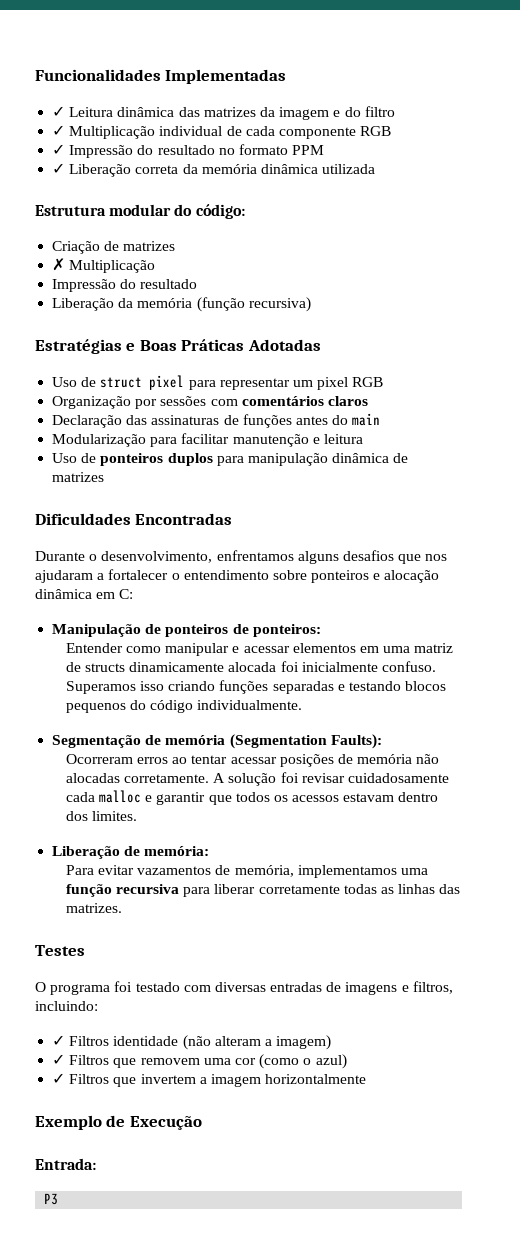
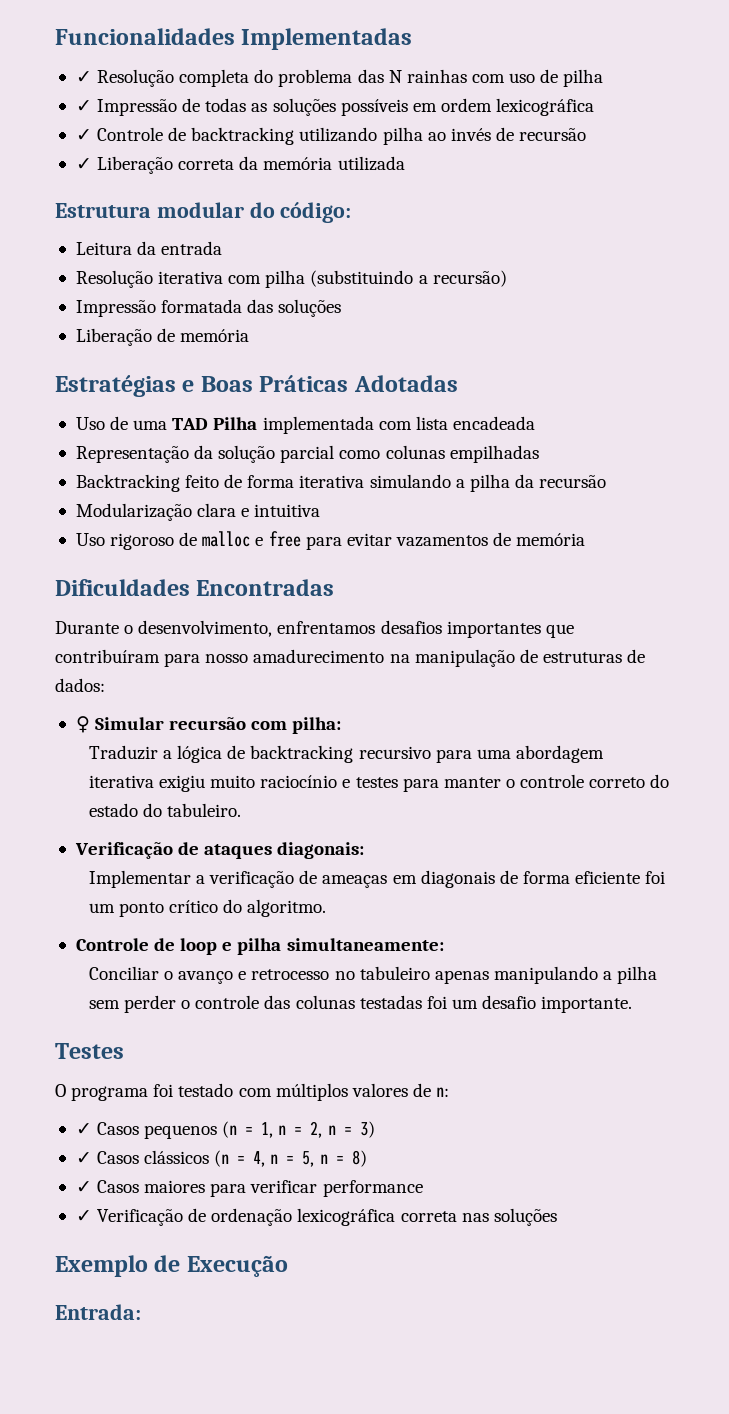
[69,106,395,120] [52,125,392,139] [52,144,325,158] Leitura dinâmica das matrizes da imagem e do filtro // ✓ Multiplicação individual de cada componente RGB // ✓ Impressão do resultado no formato PPM -> [97,69,604,87] [75,98,595,116] [75,127,587,145] Resolução completa do problema das N rainhas com uso de pilha // ✓ Impressão de todas as soluções possíveis em ordem lexicográfica // ✓ Controle de backtracking utilizando pilha ao invés de recursão
[260,164,318,174] dinâmica -> (333, 163) none
[52,241,176,254] [52,258,156,273] [52,279,198,292] [52,297,311,312] Criação de matrizes // ✗ Multiplicação // Impressão do resultado // Liberação da memória (função recursiva) -> [75,241,223,255] [75,270,507,288] [75,299,342,317] [75,328,250,346] Leitura da entrada // Resolução iterativa com pilha (substituindo a recursão) // Impressão formatada das soluções // Liberação de memória
[100,375,384,390] [52,396,368,409] [52,413,381,428] [52,433,363,447] [52,453,409,466] [52,472,105,482] struct pixel para representar um pixel RGB // Organização por sessões com comentários claros // Declaração das assinaturas de funções antes do main // Modularização para facilitar manutenção e leitura // Uso de ponteiros duplos para manipulação dinâmica de matrizes -> [133,416,535,434] [75,445,539,463] [75,474,607,492] [75,503,321,521] [75,531,586,550] uma TAD Pilha implementada com lista encadeada // Representação da solução parcial como colunas empilhadas // Backtracking feito de forma iterativa simulando a pilha da recursão // Modularização clara e intuitiva // Uso rigoroso de malloc e free para evitar vazamentos de memória
[297,550,448,564] [35,569,440,583] [35,589,134,599] [52,624,321,637] [65,643,454,656] [65,661,436,672] [65,680,447,694] [65,700,303,713] [52,734,382,749] [65,754,440,767] [65,772,449,786] [65,790,439,805] [65,811,137,821] [52,846,210,859] [65,865,428,878] [65,884,461,897] [65,903,122,913] alguns desafios que nos ajudaram a fortalecer o entendimento sobre ponteiros e alocação dinâmica em C: // Manipulação de ponteiros de ponteiros: // Entender como manipular e acessar elementos em uma matriz de structs dinamicamente alocada foi inicialmente confuso. Superamos isso criando funções separadas e testando blocos pequenos do código individualmente. // Segmentação de memória (Segmentation Faults): // Ocorreram erros ao tentar acessar posições de memória não alocadas corretamente. A solução foi revisar cuidadosamente cada malloc e garantir que todos os acessos estavam dentro dos limites. // Liberação de memória: // Para evitar vazamentos de memória, implementamos uma função recursiva para liberar corretamente todas as linhas das matrizes. -> [380,620,574,638] [55,649,646,667] [55,678,105,692] [75,716,342,734] [88,745,604,763] [88,774,670,792] [88,803,242,817] [74,842,365,859] [88,870,666,888] [88,899,327,917] [75,938,444,955] [88,966,658,984] [88,995,633,1013] desafios importantes que contribuíram para nosso amadurecimento na manipulação de estruturas de dados: // ♀ Simular recursão com pilha: // Traduzir a lógica de backtracking recursivo para uma abordagem iterativa exigiu muito raciocínio e testes para manter o controle correto do estado do tabuleiro. // Verificação de ataques diagonais: // Implementar a verificação de ameaças em diagonais de forma eficiente foi um ponto crítico do algoritmo. // Controle de loop e pilha simultaneamente: // Conciliar o avanço e retrocesso no tabuleiro apenas manipulando a pilha sem perder o controle das colunas testadas foi um desafio importante.
[214,981,453,995] [35,1001,98,1011] [52,1035,332,1050] [52,1054,347,1069] [52,1073,367,1087] diversas entradas de imagens e filtros, incluindo: // ✓ Filtros identidade (não alteram a imagem) // ✓ Filtros que removem uma cor (como o azul) // ✓ Filtros que invertem a imagem horizontalmente -> [275,1083,450,1101] [75,1121,375,1139] [75,1150,367,1167] [75,1180,423,1197] [75,1208,557,1226] múltiplos valores de n: // ✓ Casos pequenos (n = 1, n = 2, n = 3) // ✓ Casos clássicos (n = 4, n = 5, n = 8) // ✓ Casos maiores para verificar performance // ✓ Verificação de ordenação lexicográfica correta nas soluções
[44,1193,59,1205] // P3 -> (141, 1312) none

